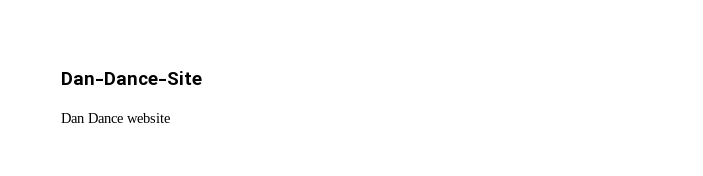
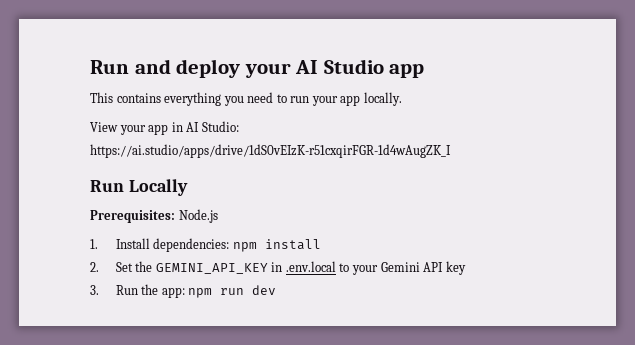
[61,71,202,85] [61,113,170,123] Dan-Dance-Site // Dan Dance website -> [90,59,425,78] [90,92,402,106] [90,121,239,135] [90,144,451,158] [90,179,188,196] [90,209,218,223] [90,238,321,252] [90,261,466,275] [90,284,277,298] Run and deploy your AI Studio app // This contains everything you need to run your app locally. // View your app in AI Studio: https://ai.studio/apps/drive/1dS0vEIzK-r51cxqirFGR-1d4wAugZK_I // Run Locally // Prerequisites: Node.js // 1. Install dependencies: npm install // 2. Set the GEMINI_API_KEY in .env.local to your Gemini API key // 3. Run the app: npm run dev

